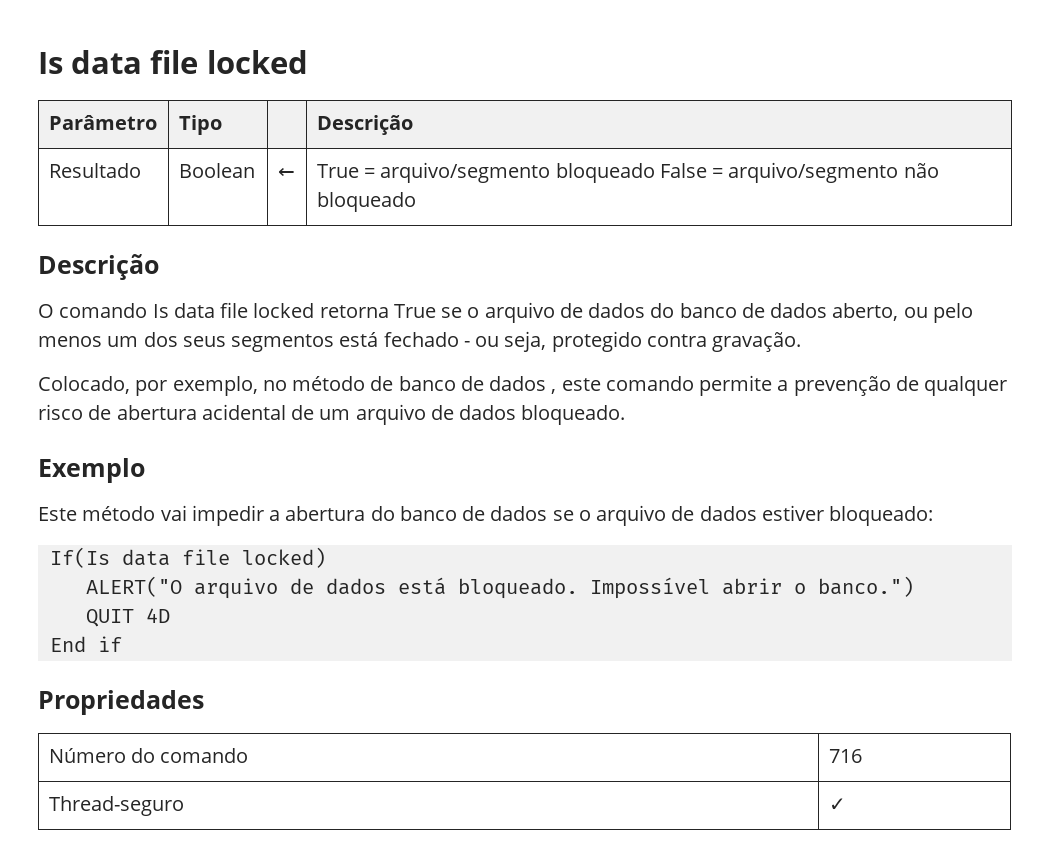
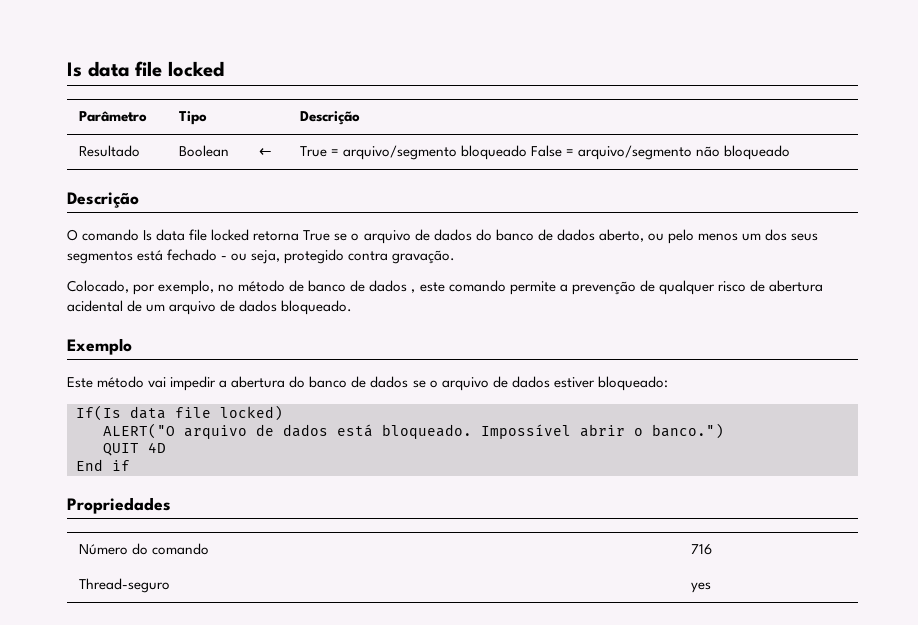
[828,798,846,811] ✓ -> [690,582,711,593] yes

